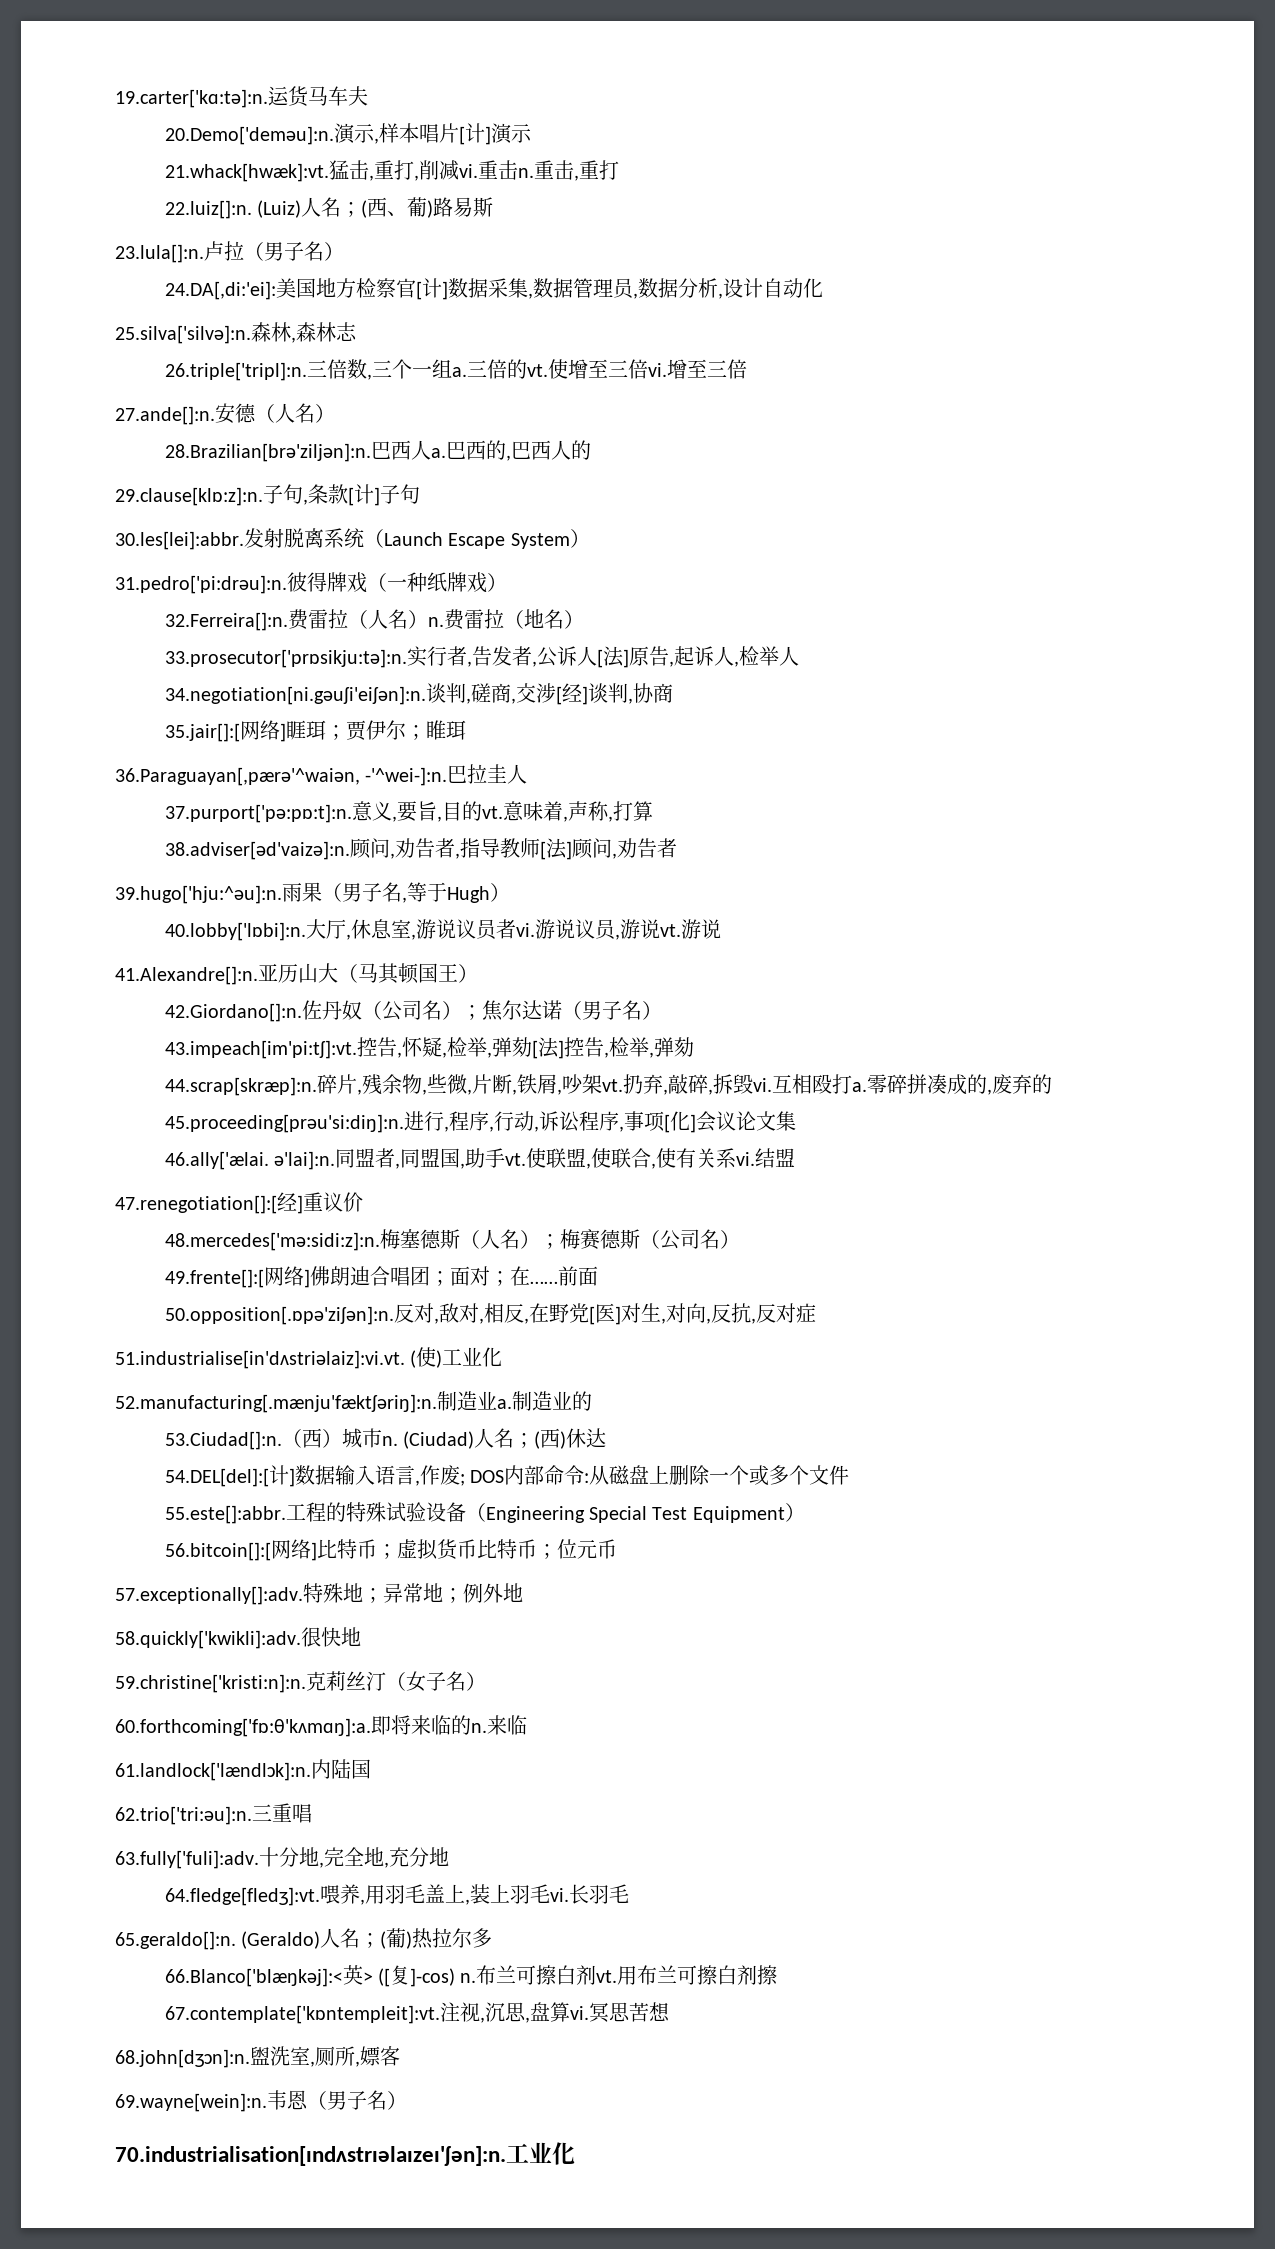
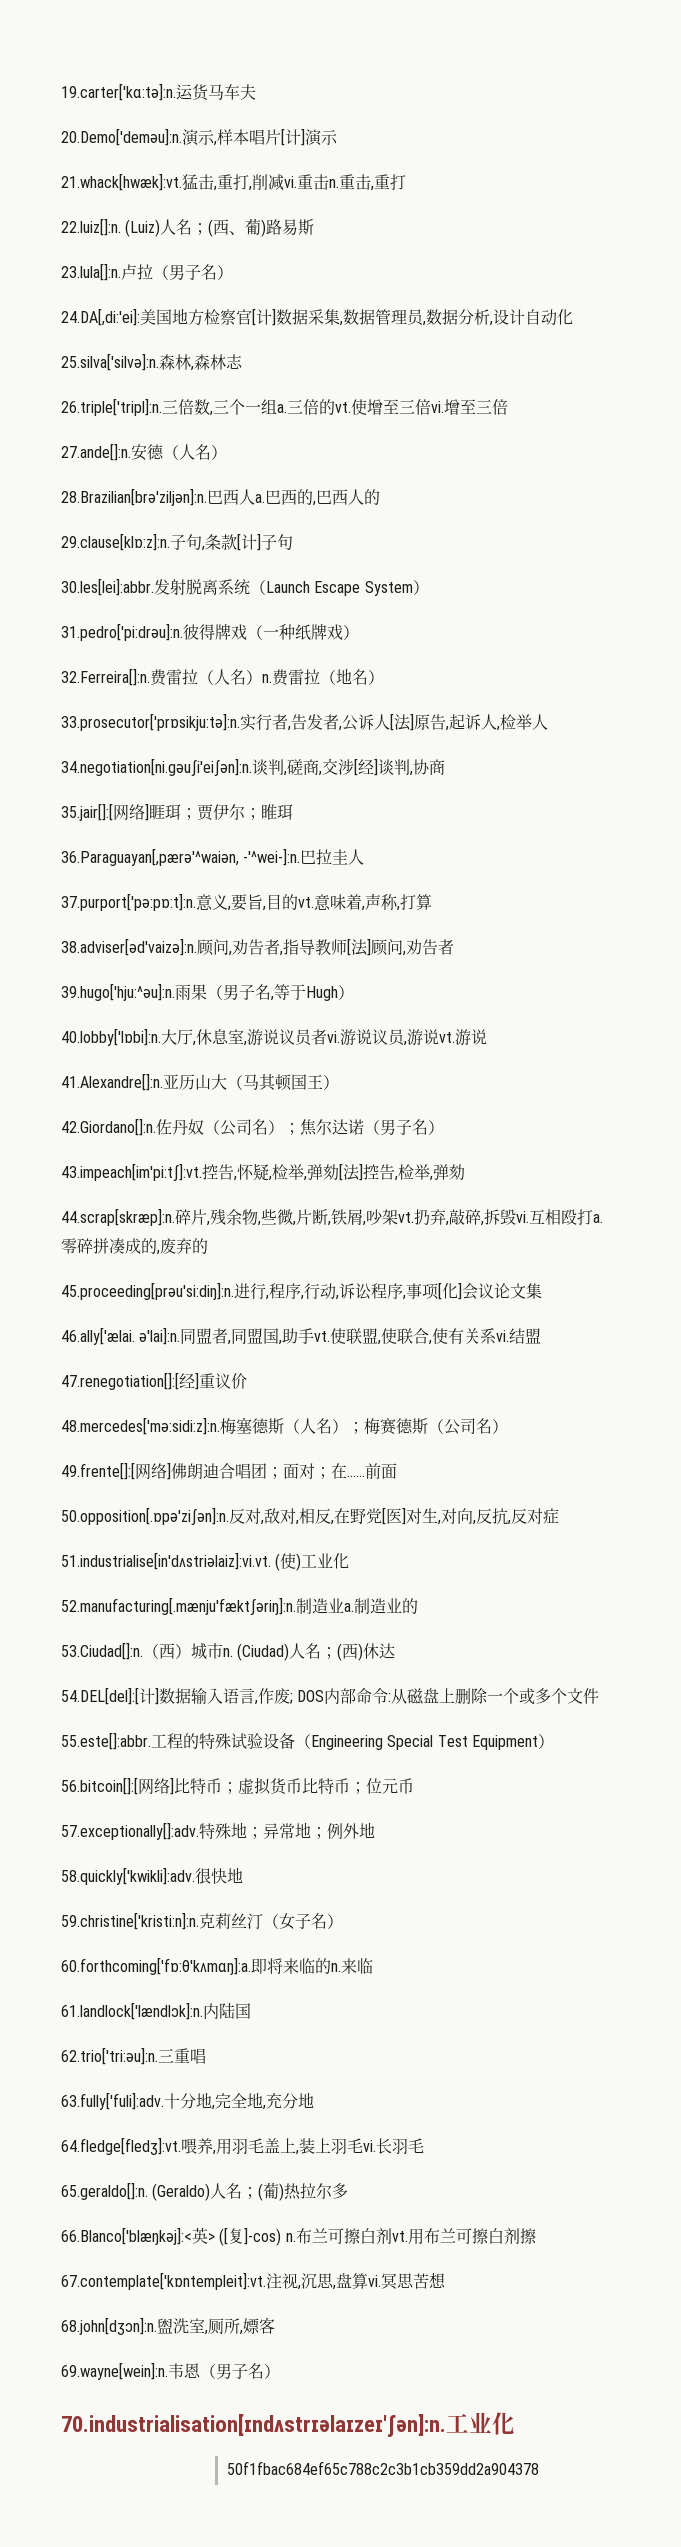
(575, 2153) none -> [226,2461,539,2475] // 50f1fbac684ef65c788c2c3b1cb359dd2a904378

